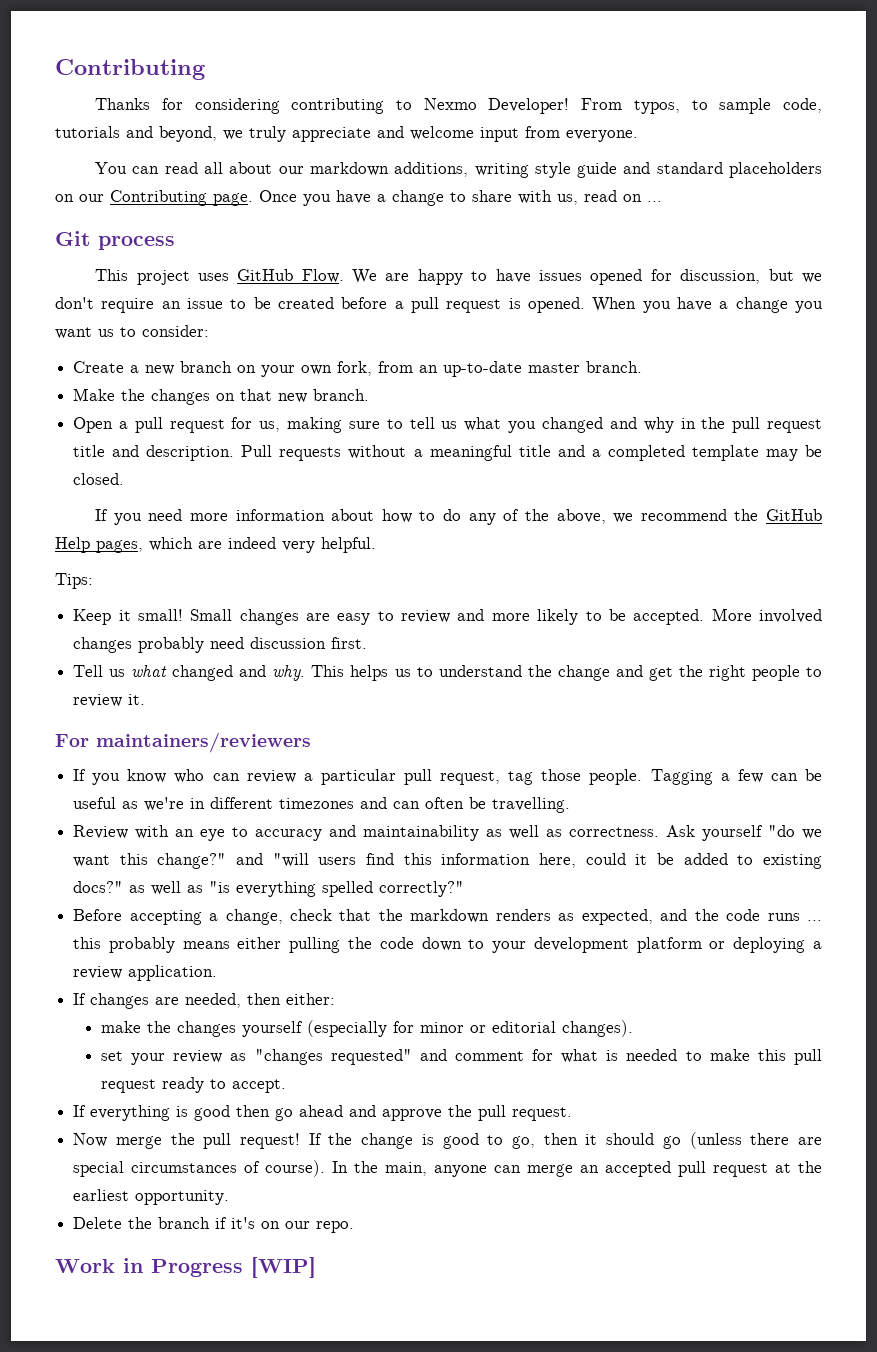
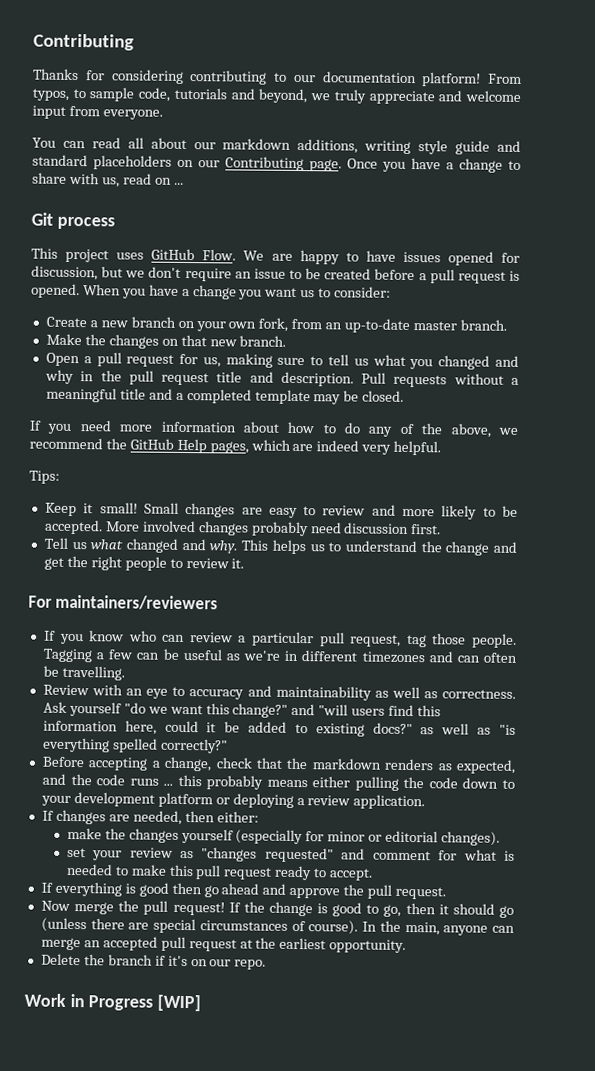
[423,98,570,114] Nexmo Developer! -> [293,71,482,87] our documentation platform!

